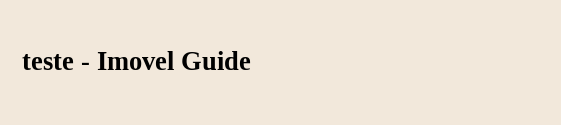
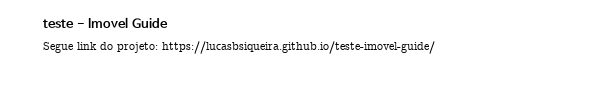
(252, 60) none -> [43,41,435,54] // Segue link do projeto: https://lucasbsiqueira.github.io/teste-imovel-guide/

